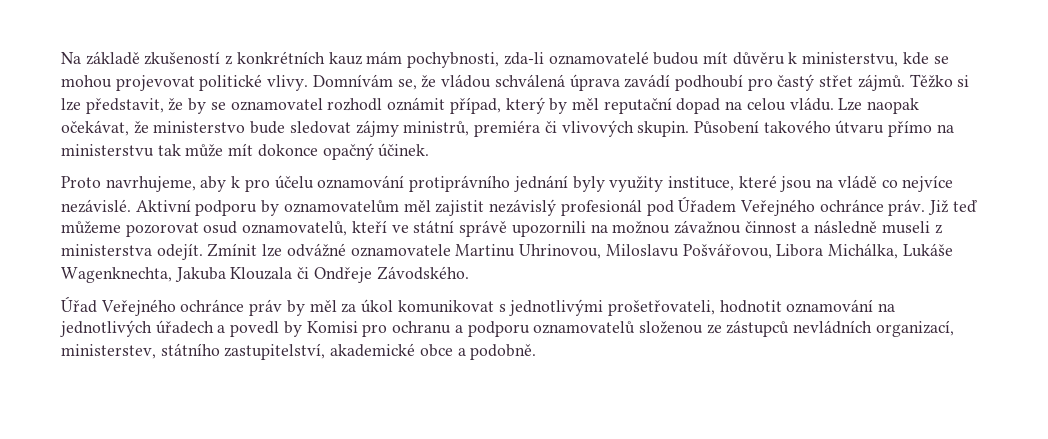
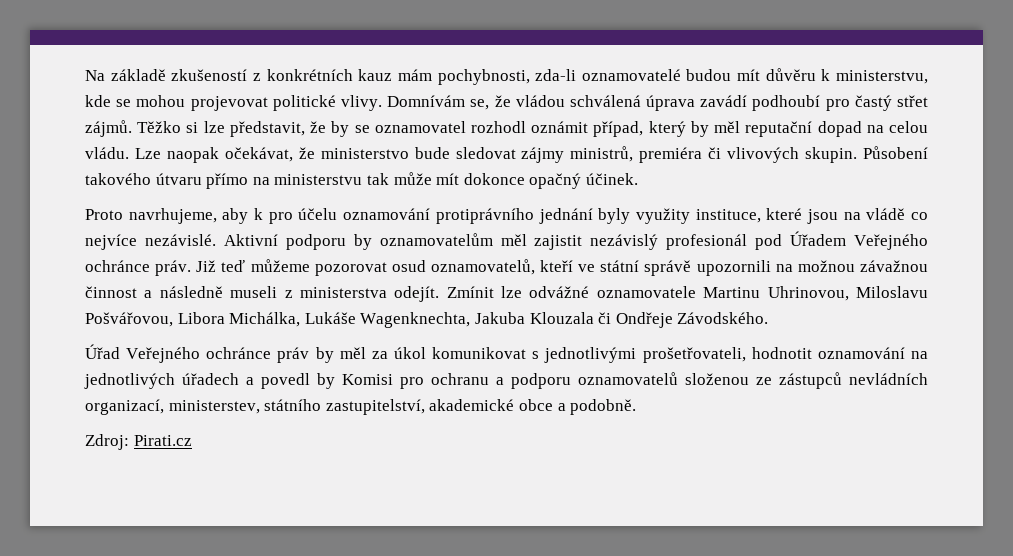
(537, 352) none -> [85,434,192,450] // Zdroj: Pirati.cz

